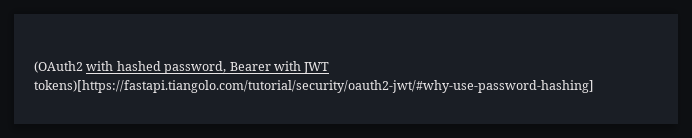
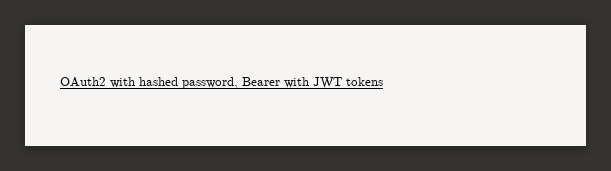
[34,61,83,73] (OAuth2 -> [60,77,106,87] OAuth2
[34,80,594,93] tokens)[https://fastapi.tiangolo.com/tutorial/security/oauth2-jwt/#why-use-password-hashing] -> [346,77,383,86] tokens

